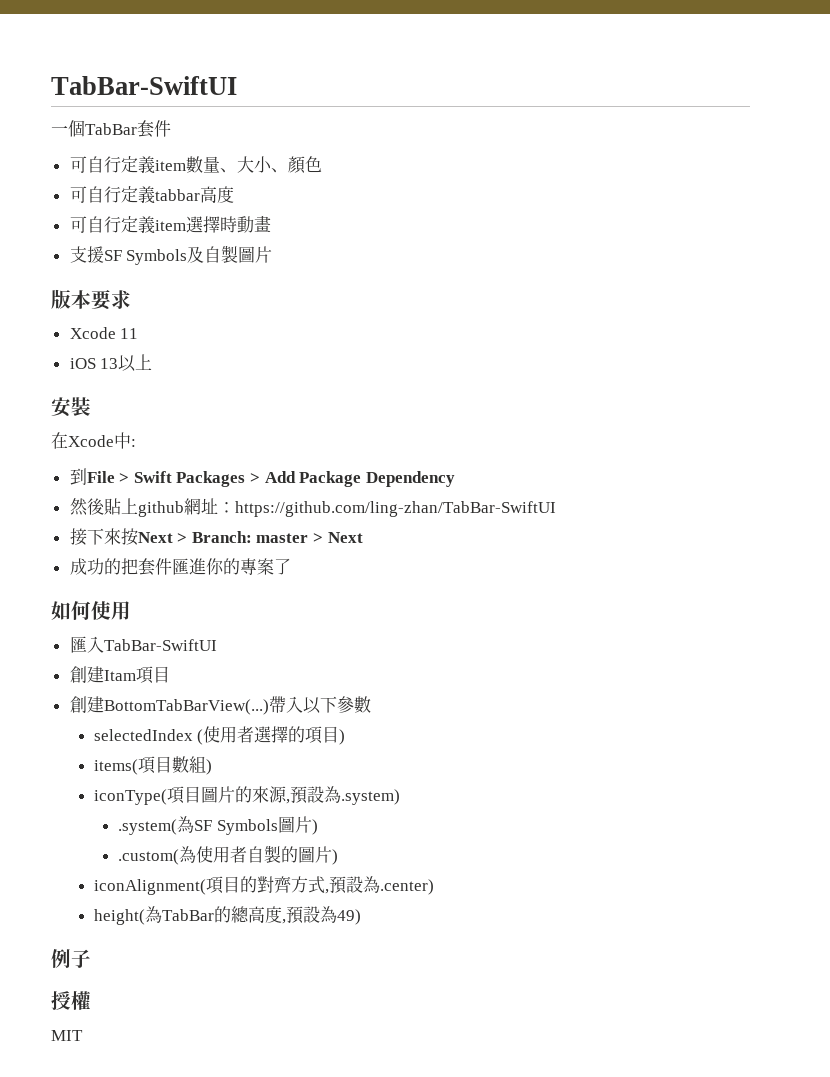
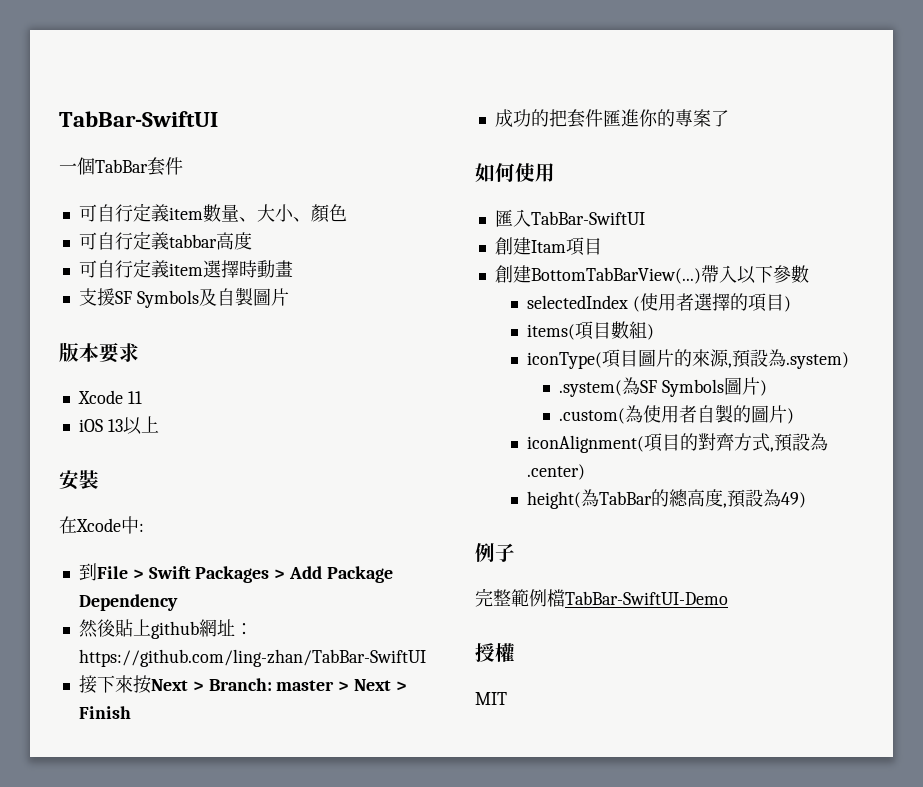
(363, 537) none -> [395,681,407,691] [78,706,131,719] > Finish
(91, 958) none -> [475,588,728,607] // 完整範例檔TabBar-SwiftUI-Demo

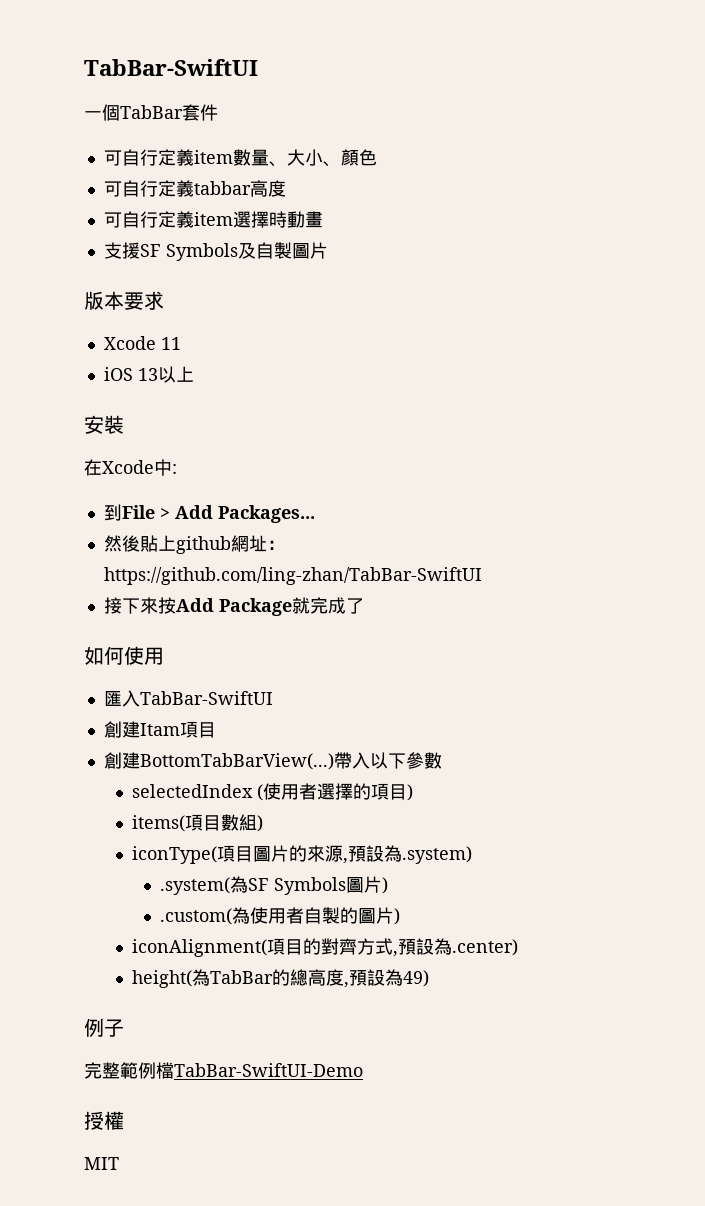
[148,566,393,583] [78,594,178,611] Swift Packages > Add Package Dependency -> [174,505,315,523] Add Packages...
[150,678,407,691] [78,706,131,719] [494,109,711,128] Next > Branch: master > Next > Finish // 成功的把套件匯進你的專案 -> [175,597,346,616] Add Package就完成

